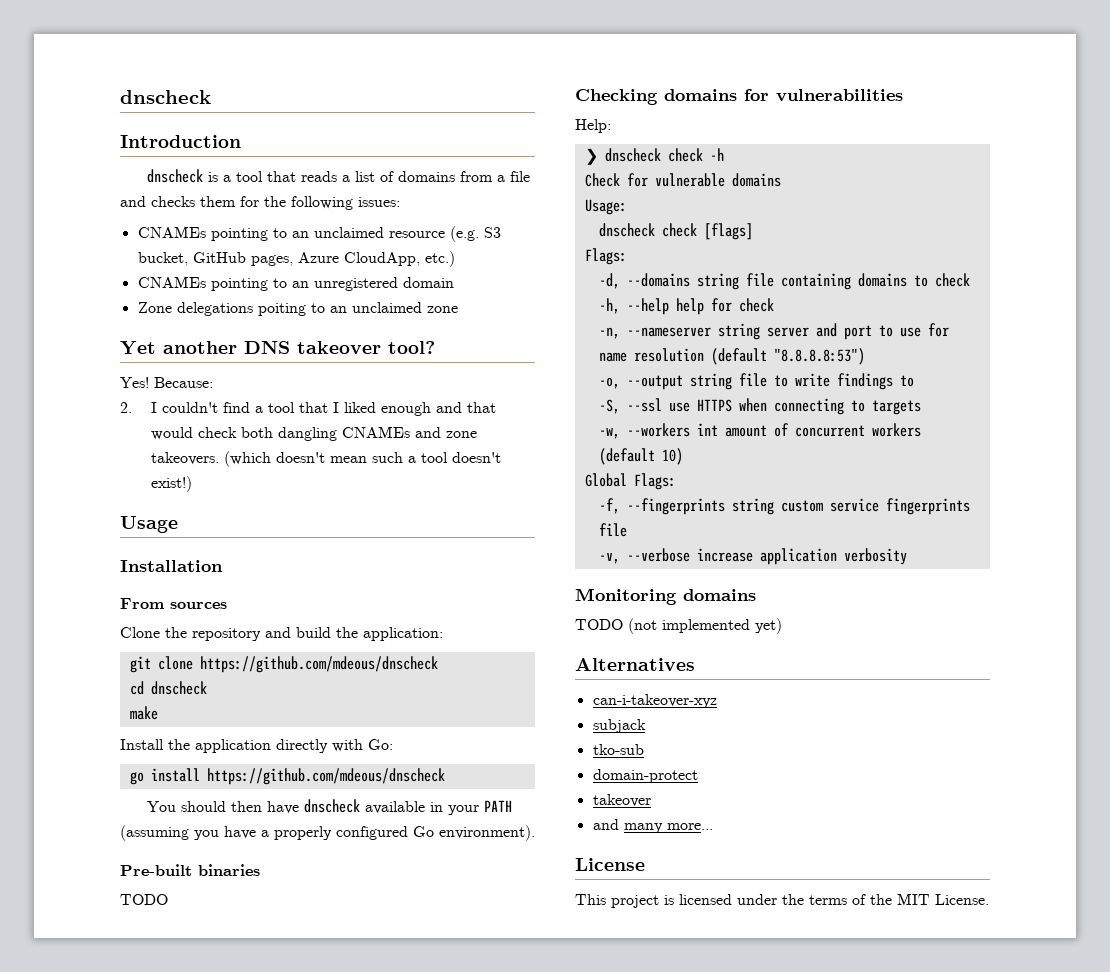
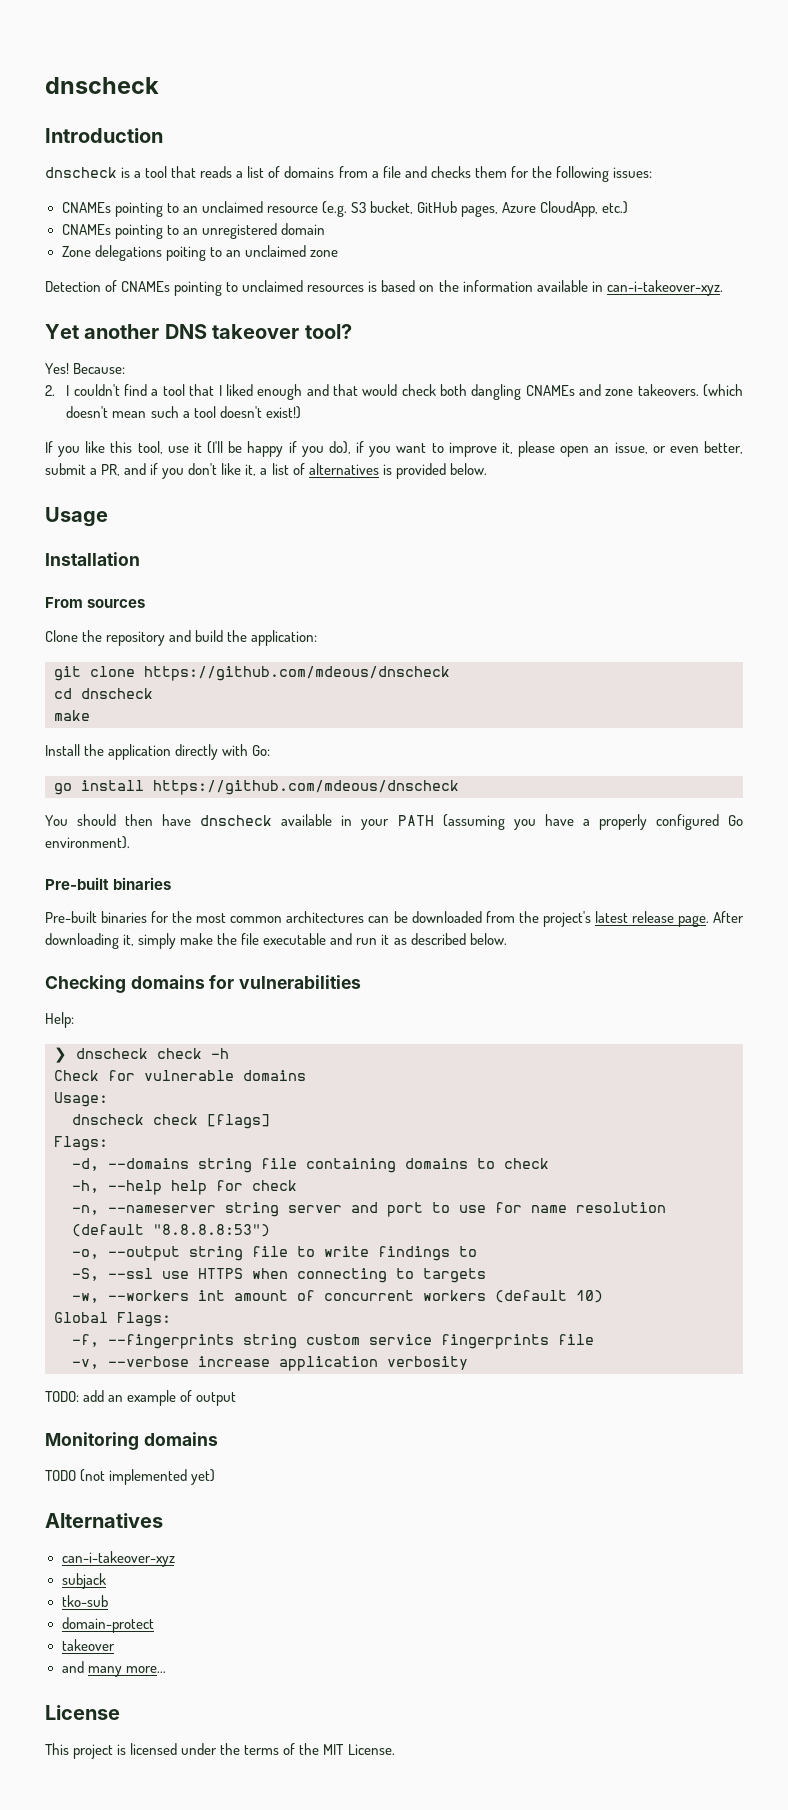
(458, 309) none -> [45,280,723,296] // Detection of CNAMEs pointing to unclaimed resources is based on the information available in can-i-takeover-xyz.
(193, 484) none -> [45,441,743,457] [45,463,487,479] // If you like this tool, use it (I'll be happy if you do), if you want to improve it, please open an issue, or even better, submit a PR, and if you don't like it, a list of alternatives is provided below.
[120,894,168,905] TODO -> [45,911,744,927] [45,933,507,949] Pre-built binaries for the most common architectures can be downloaded from the project's latest release page. After downloading it, simply make the file executable and run it as described below.
(907, 556) none -> [45,1390,237,1406] // TODO: add an example of output

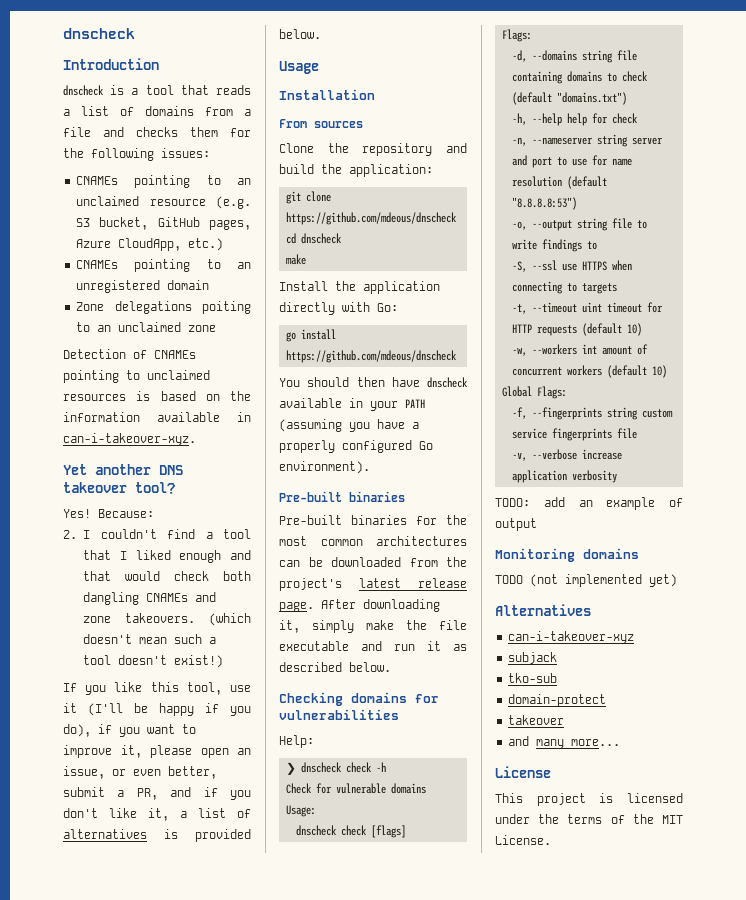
(549, 1163) none -> [512,92,628,105] (default "domains.txt")
(486, 1275) none -> [512,302,664,314] [512,323,643,336] // -t, --timeout uint timeout for HTTP requests (default 10)

